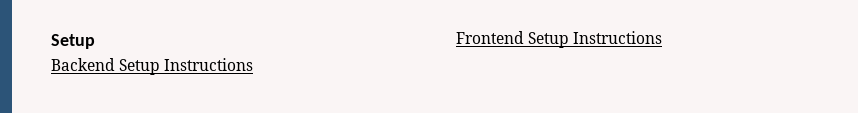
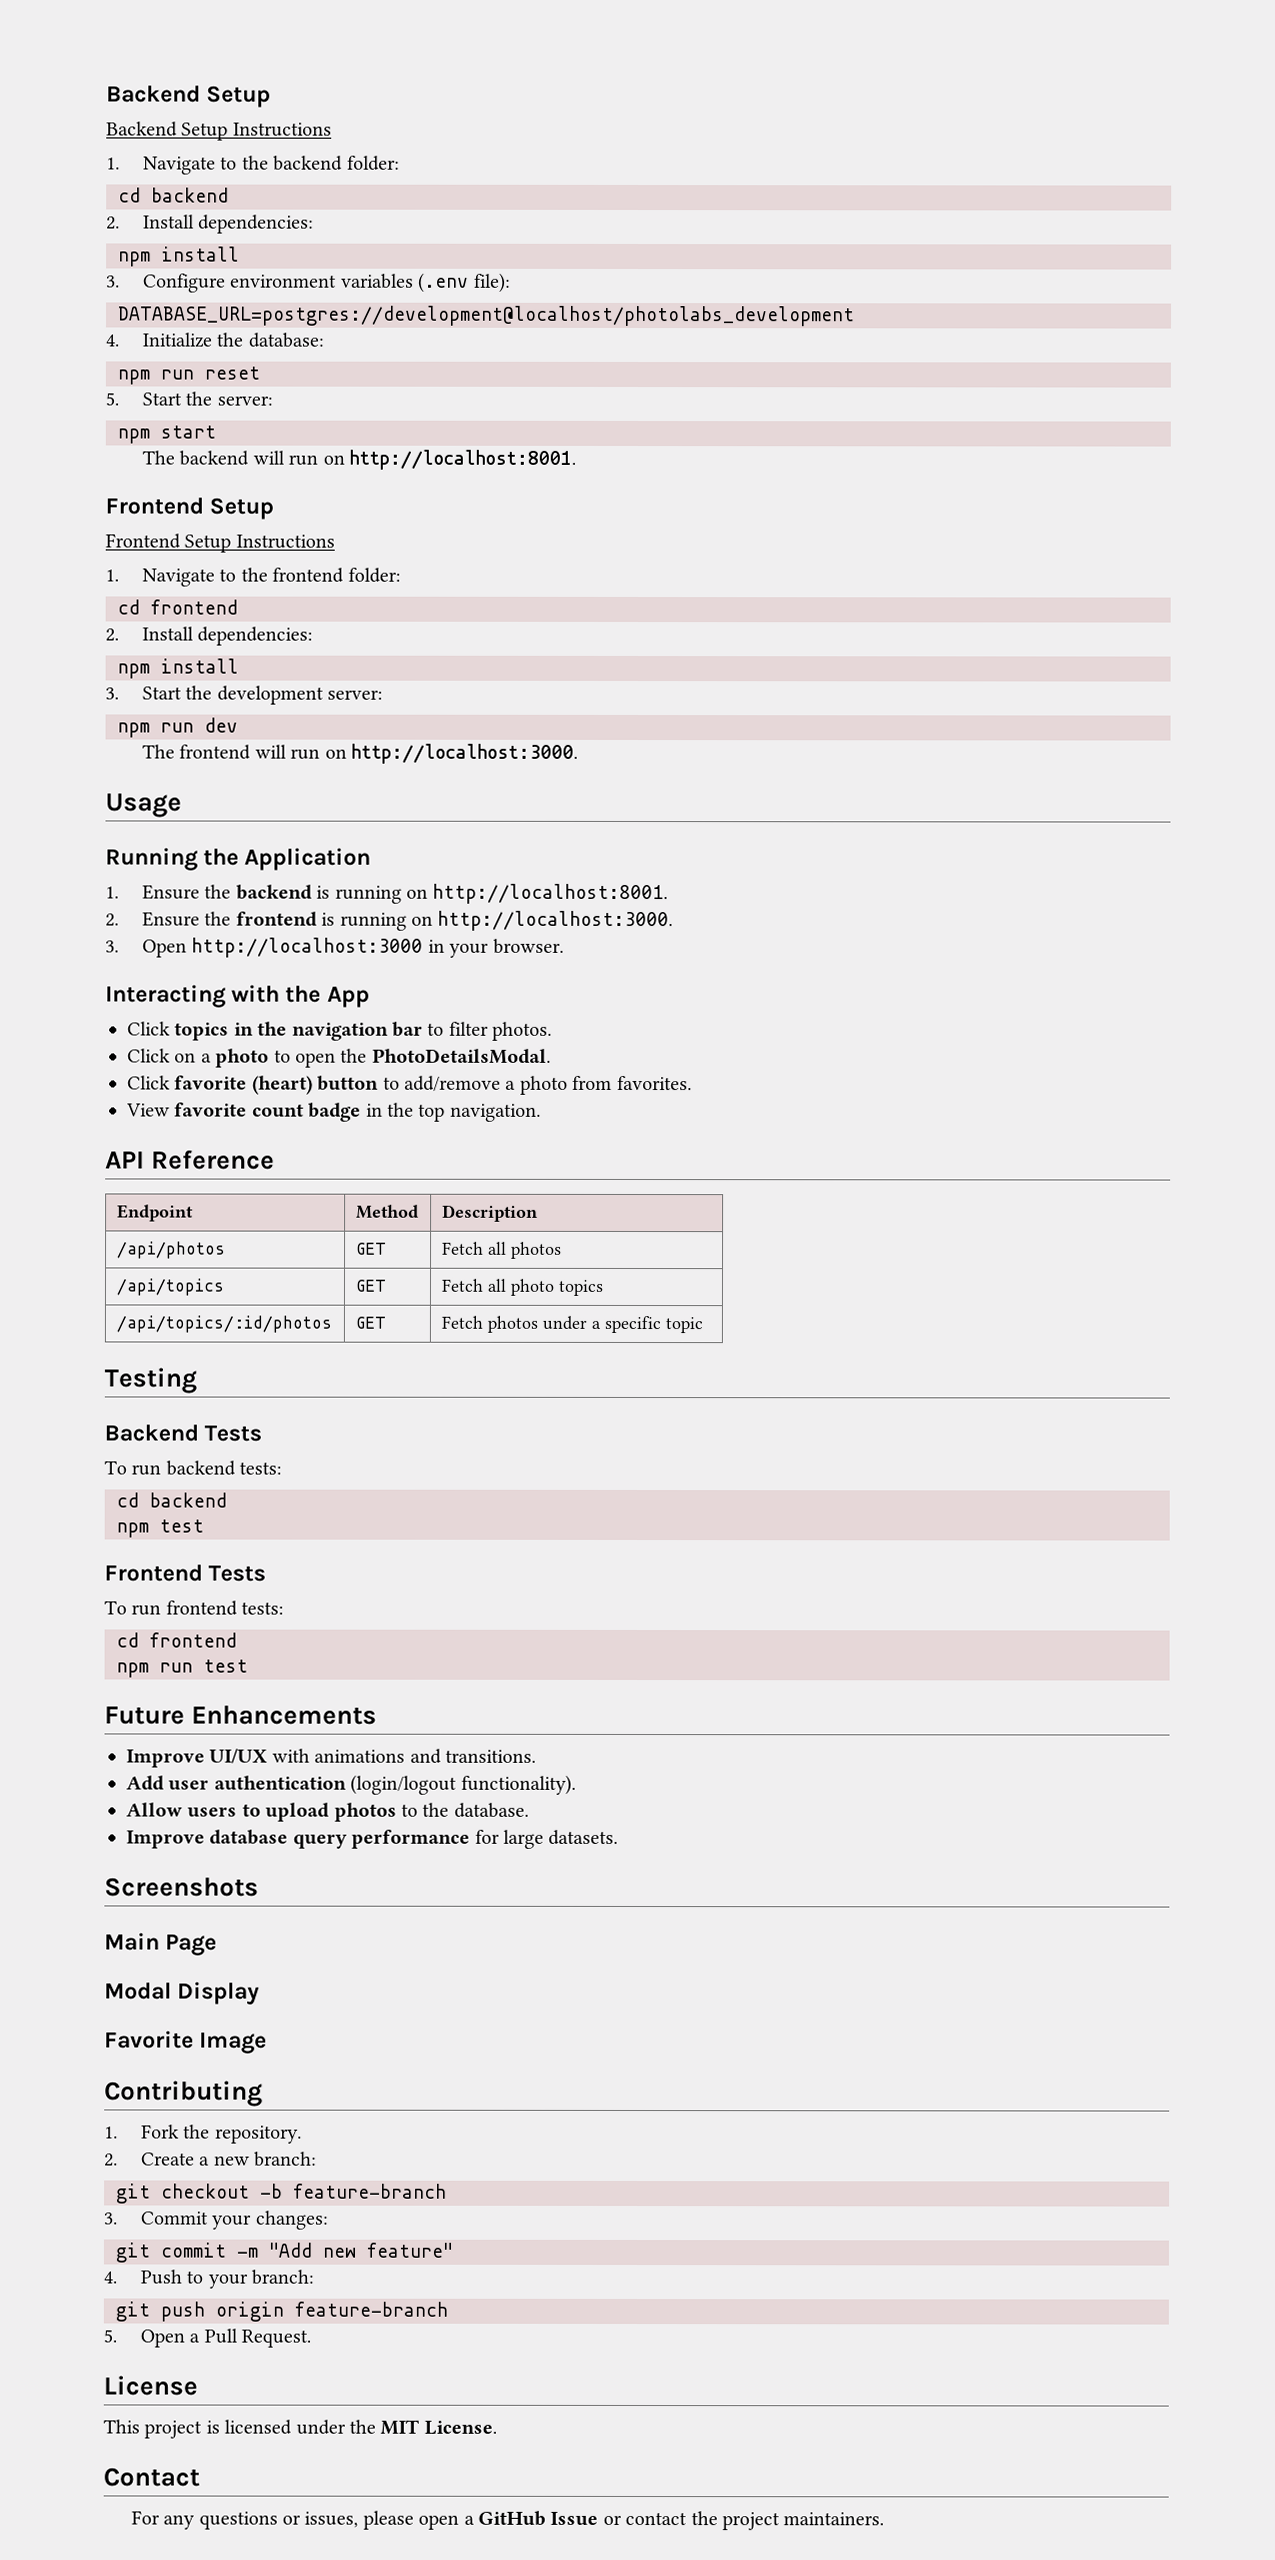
(51, 41) none -> [106,85,201,103] Backend
[456,31,663,48] Frontend Setup Instructions -> [106,155,400,175] [118,187,229,203] [106,214,315,234] [118,246,240,267] [106,272,511,293] [117,305,855,327] [105,332,324,348] [117,366,260,385] [105,391,273,406] [117,425,216,444] [141,449,576,470] [105,497,275,520] [105,533,335,553] [105,567,401,587] [117,599,238,615] [105,626,314,646] [117,658,239,679] [105,685,384,705] [117,717,238,738] [141,743,578,764] [105,793,182,818] [105,847,372,871] [105,883,669,905] [105,910,674,932] [105,937,564,958] [105,984,370,1008] [127,1021,553,1041] [127,1048,551,1068] [127,1075,692,1095] [126,1102,541,1122] [105,1149,276,1170] [116,1204,194,1222] [355,1204,419,1219] [441,1204,538,1222] [116,1241,226,1259] [355,1242,387,1255] [441,1241,562,1259] [115,1278,225,1296] [354,1279,387,1292] [440,1278,604,1296] [115,1315,332,1333] [354,1316,386,1329] [440,1315,703,1334] [104,1367,197,1394] [104,1424,263,1442] [104,1460,283,1476] [116,1492,227,1508] [116,1519,204,1538] [104,1564,267,1582] [104,1600,285,1616] [116,1632,237,1648] [116,1659,248,1678] [104,1705,378,1725] [126,1748,536,1768] [126,1774,576,1795] [126,1802,529,1822] [126,1829,619,1849] [104,1877,259,1897] [104,1932,218,1956] [104,1981,261,2005] [104,2030,268,2054] [104,2080,263,2107] [104,2124,302,2144] [104,2151,318,2167] [116,2183,447,2204] [104,2210,329,2230] [115,2242,453,2263] [103,2269,315,2289] [115,2301,448,2322] [103,2328,312,2348] [103,2375,198,2396] [103,2419,497,2439] [103,2467,200,2487] [130,2510,885,2531] 1. Navigate to the backend folder: // cd backend // 2. Install dependencies: // npm install // 3. Configure environment variables (.env file): // DATABASE_URL=postgres://development@localhost/photolabs_development // 4. Initialize the database: // npm run reset // 5. Start the server: // npm start // The backend will run on http://localhost:8001. // Frontend Setup // Frontend Setup Instructions // 1. Navigate to the frontend folder: // cd frontend // 2. Install dependencies: // npm install // 3. Start the development server: // npm run dev // The frontend will run on http://localhost:3000. // Usage // Running the Application // 1. Ensure the backend is running on http://localhost:8001. // 2. Ensure the frontend is running on http://localhost:3000. // 3. Open http://localhost:3000 in your browser. // Interacting with the App // Click topics in the navigation bar to filter photos. // Click on a photo to open the PhotoDetailsModal. // Click favorite (heart) button to add/remove a photo from favorites. // View favorite count badge in the top navigation. // API Reference // Endpoint | Method | Description // /api/photos | GET | Fetch all photos // /api/topics | GET | Fetch all photo topics // /api/topics/:id/photos | GET | Fetch photos under a specific topic // Testing // Backend Tests // To run backend tests: // cd backend // npm test // Frontend Tests // To run frontend tests: // cd frontend // npm run test // Future Enhancements // Improve UI/UX with animations and transitions. // Add user authentication (login/logout functionality). // Allow users to upload photos to the database. // Improve database query performance for large datasets. // Screenshots // Main Page // Modal Display // Favorite Image // Contributing // 1. Fork the repository. // 2. Create a new branch: // git checkout -b feature-branch // 3. Commit your changes: // git commit -m "Add new feature" // 4. Push to your branch: // git push origin feature-branch // 5. Open a Pull Request. // License // This project is licensed under the MIT License. // Contact // For any questions or issues, please open a GitHub Issue or contact the project maintainers.

